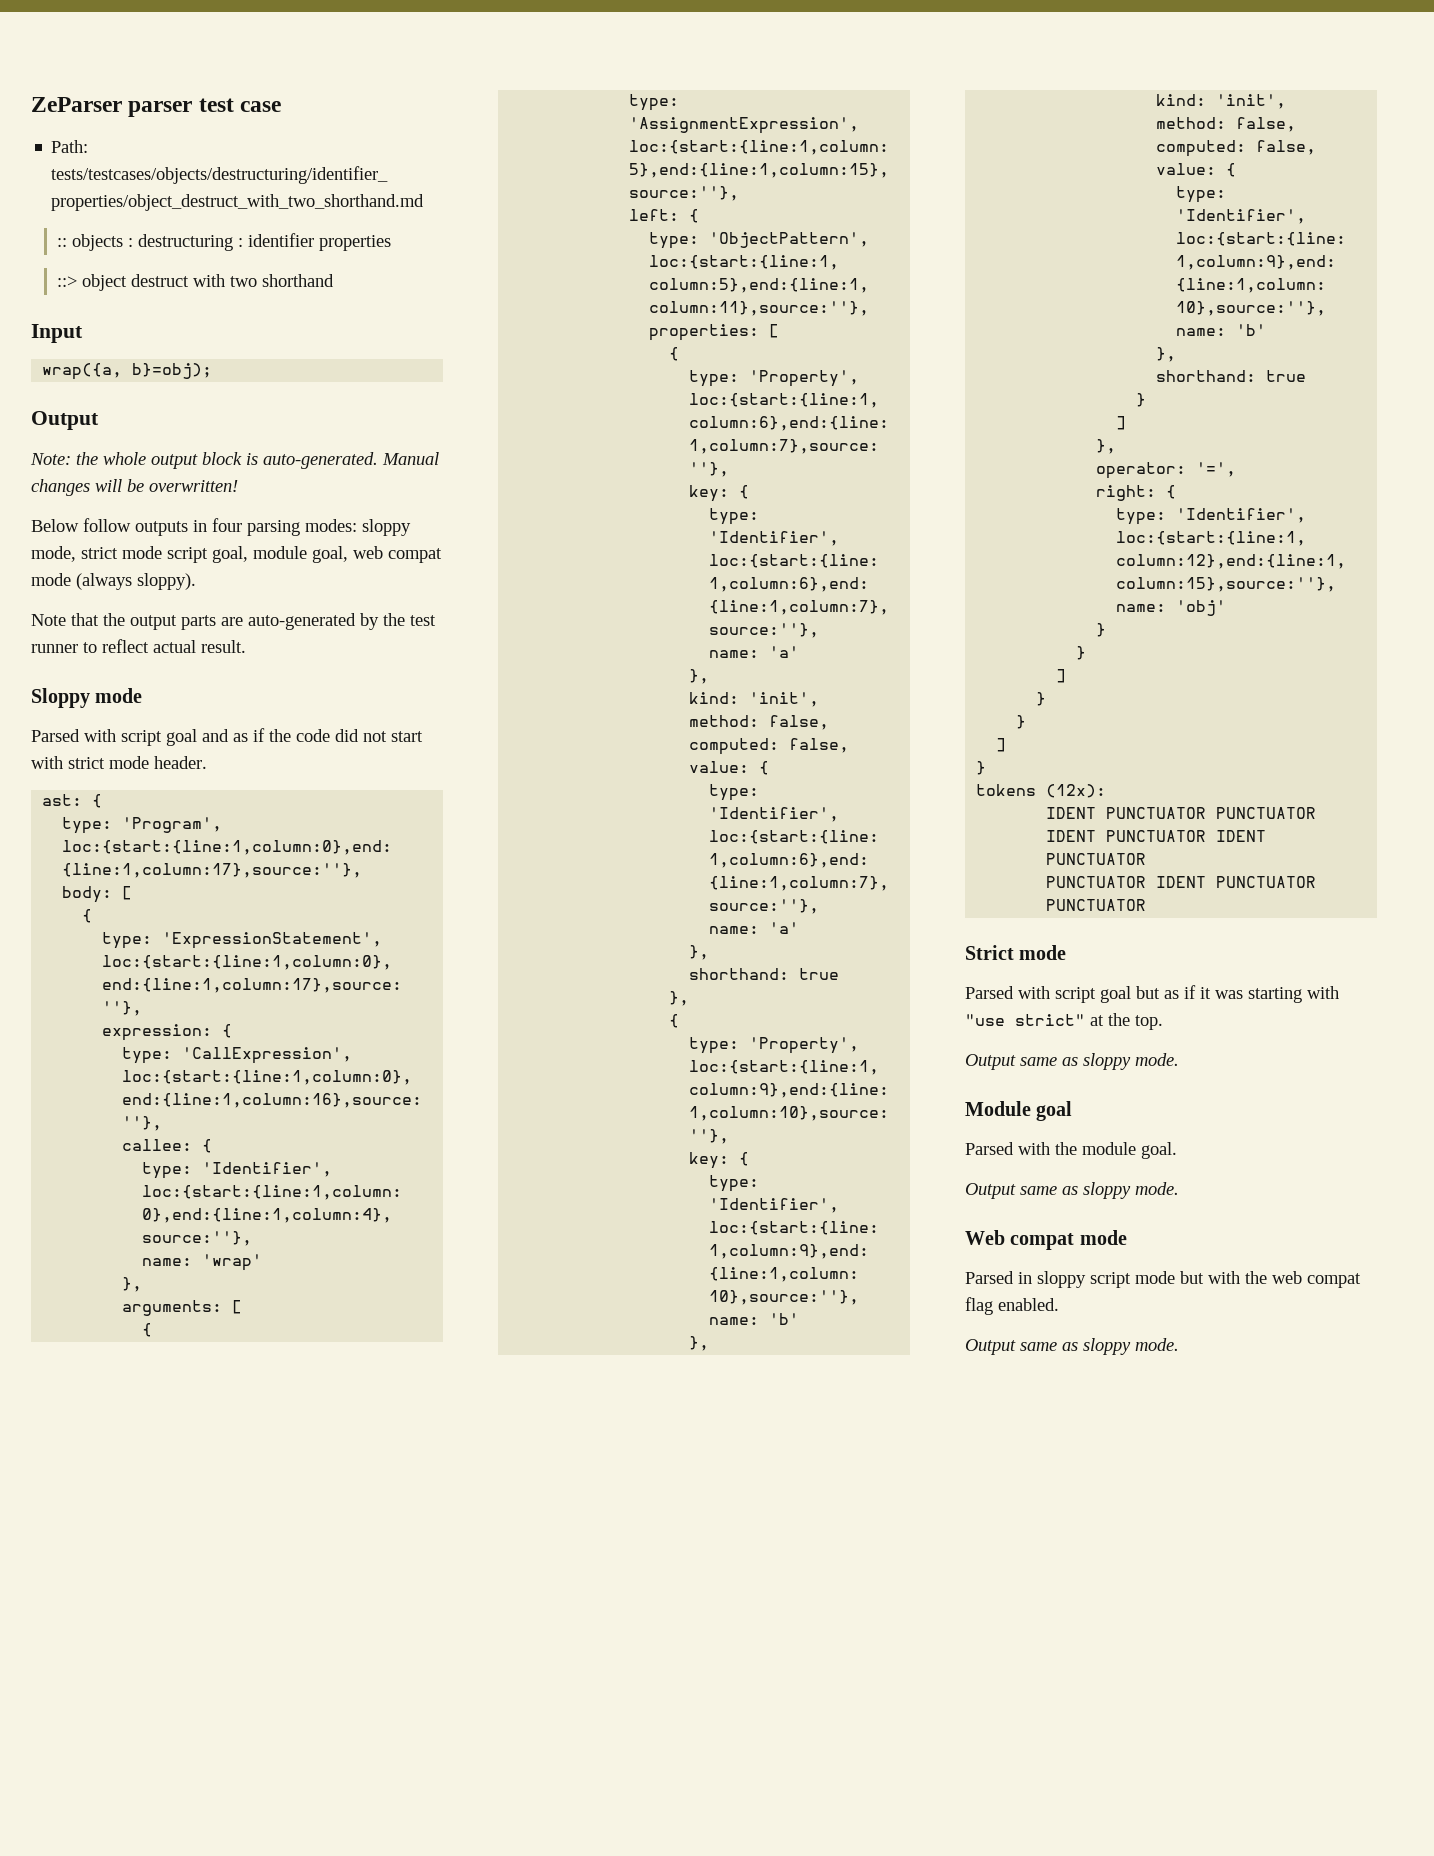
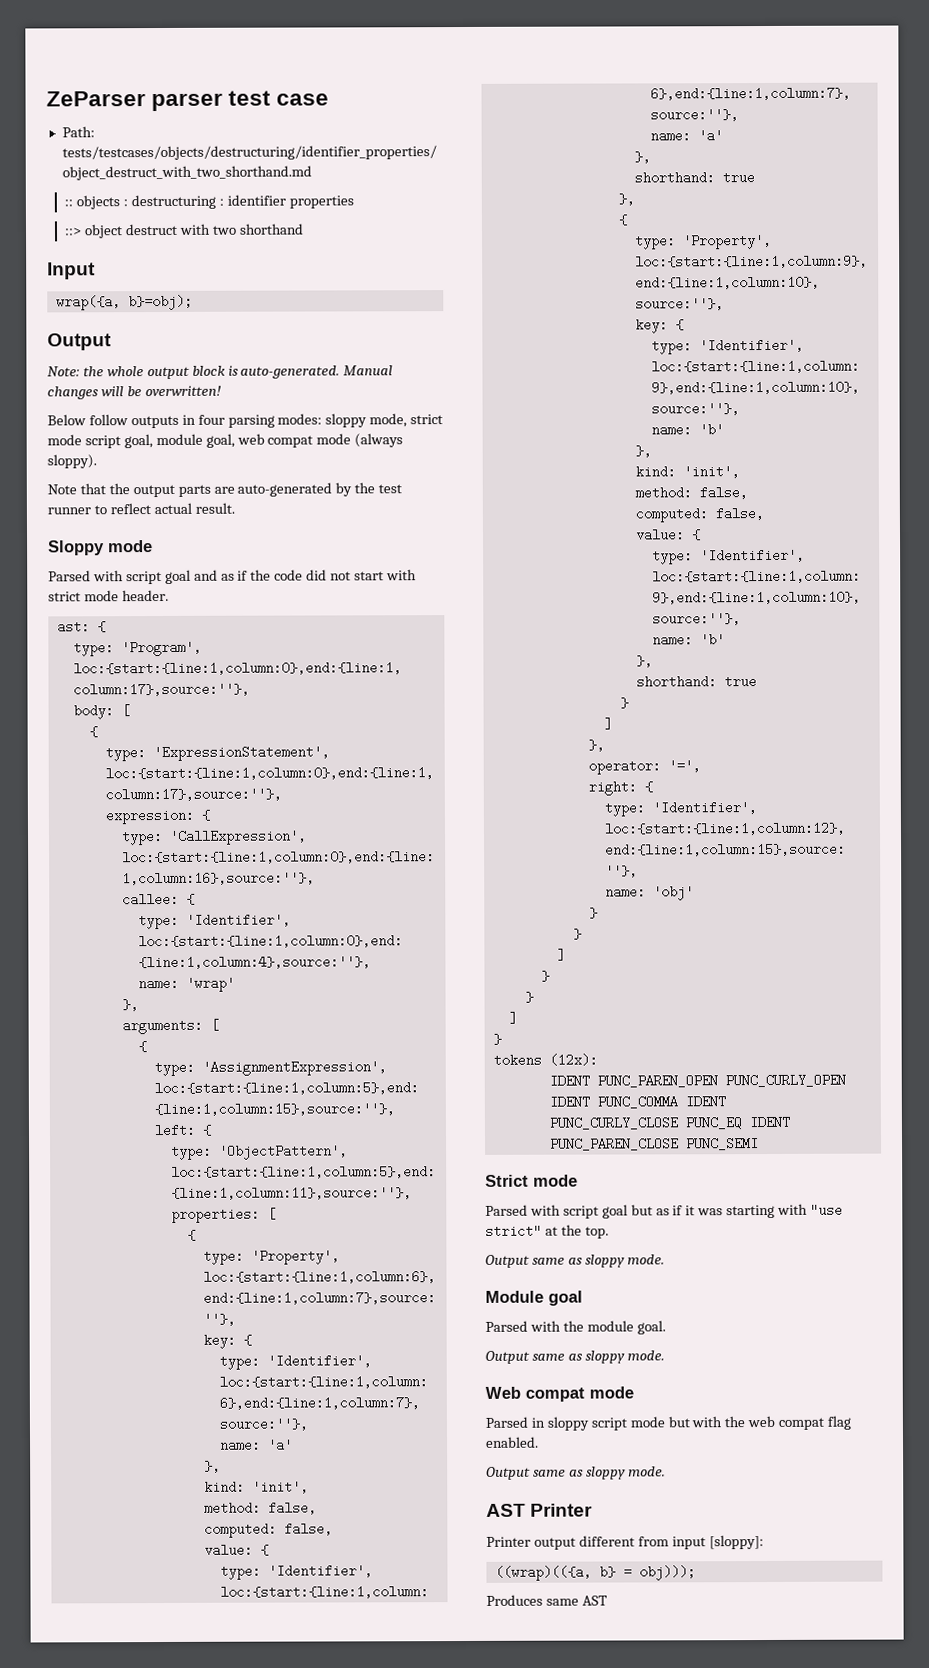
[1106,807,1317,819] [1046,830,1267,842] [1046,853,1147,865] [1046,876,1317,888] [1046,899,1147,911] PUNCTUATOR PUNCTUATOR IDENT PUNCTUATOR IDENT PUNCTUATOR // PUNCTUATOR IDENT PUNCTUATOR PUNCTUATOR -> [596,1073,846,1088] [548,1095,726,1109] [548,1115,790,1130] [549,1137,759,1151] PUNC_PAREN_OPEN PUNC_CURLY_OPEN IDENT PUNC_COMMA IDENT // PUNC_CURLY_CLOSE PUNC_EQ IDENT PUNC_PAREN_CLOSE PUNC_SEMI
(1179, 1344) none -> [486,1503,594,1517] [486,1535,764,1550] [494,1565,696,1581] [486,1594,608,1606] // AST Printer // Printer output different from input [sloppy]: // ((wrap)(({a, b} = obj))); // Produces same AST

